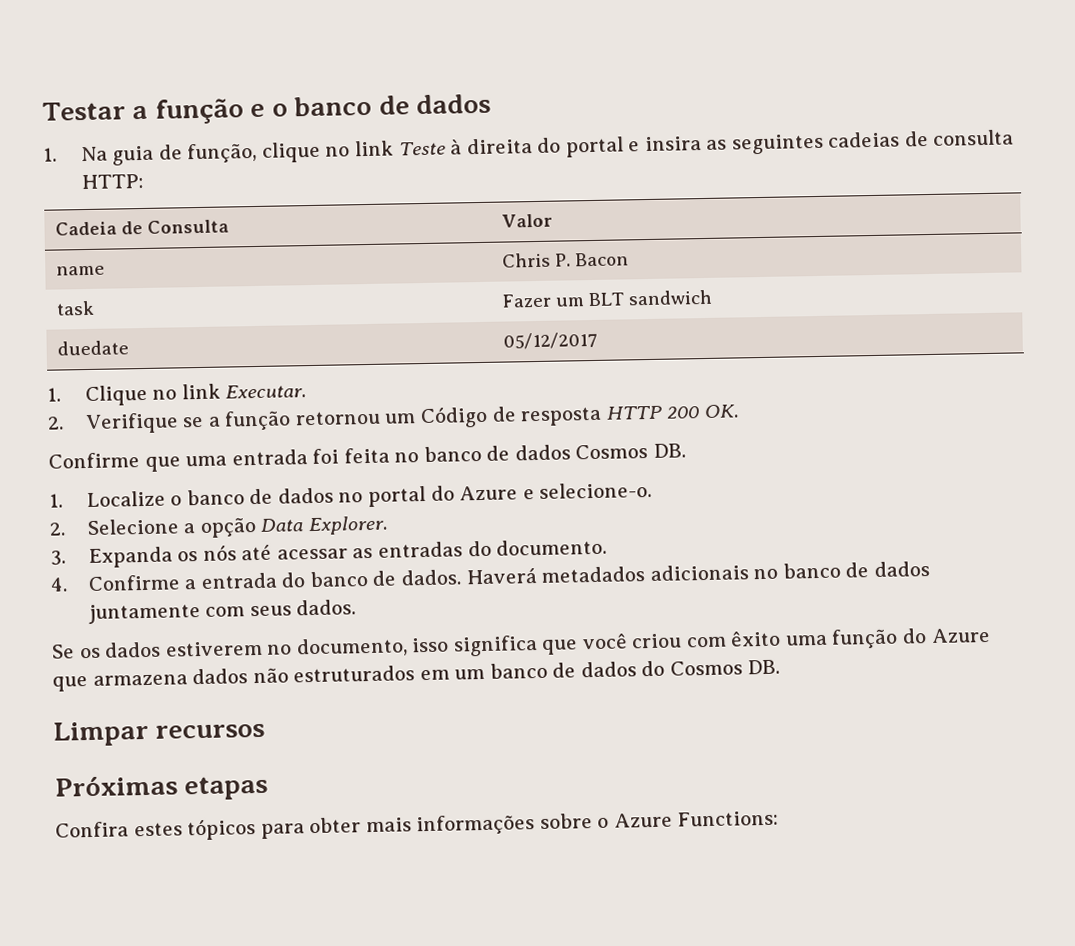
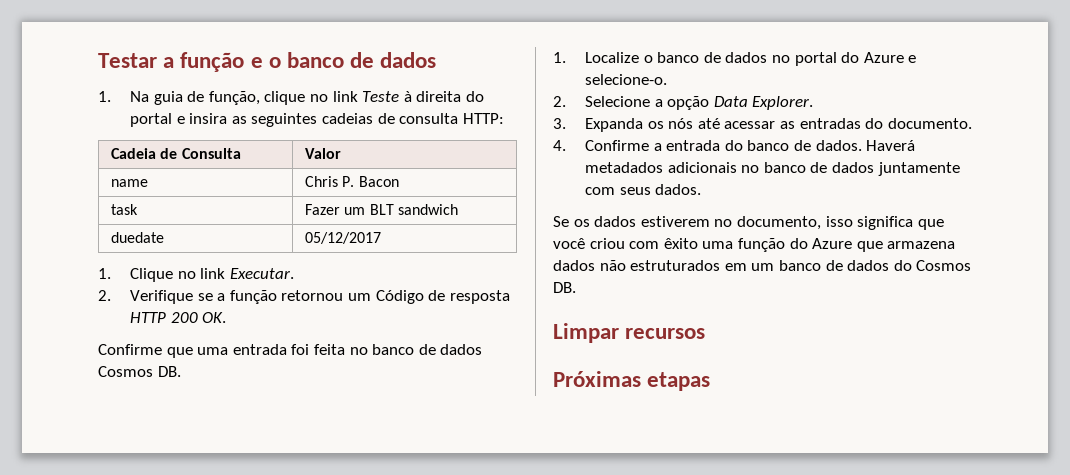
[55,810,780,841] // Confira estes tópicos para obter mais informações sobre o Azure Functions: -> (711, 381) none

